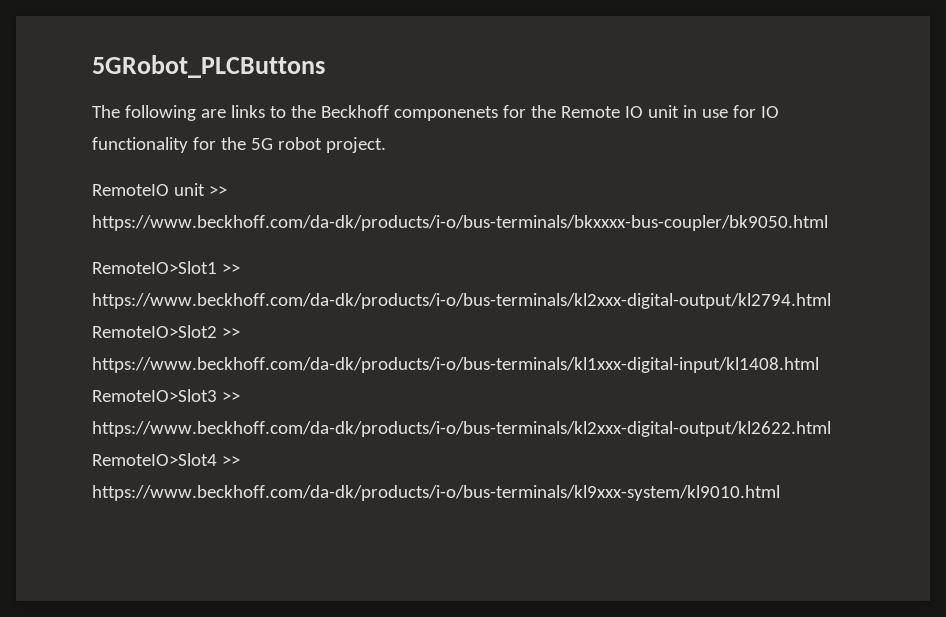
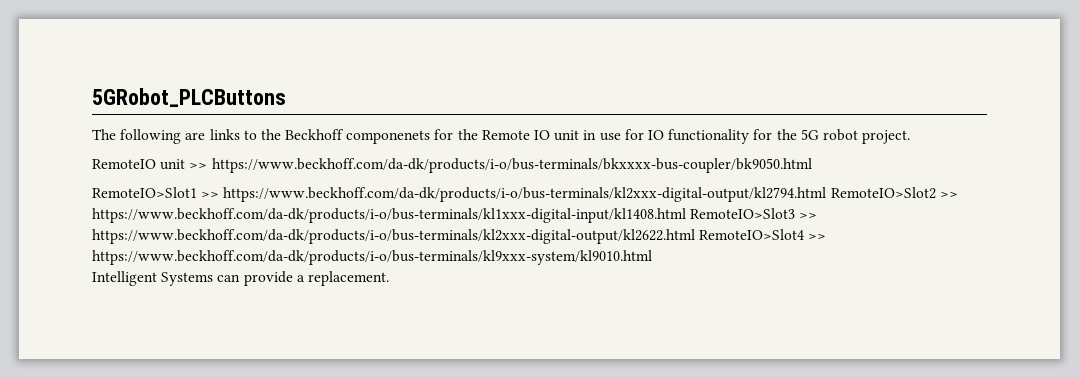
(780, 493) none -> [92,271,389,286] // Intelligent Systems can provide a replacement.

